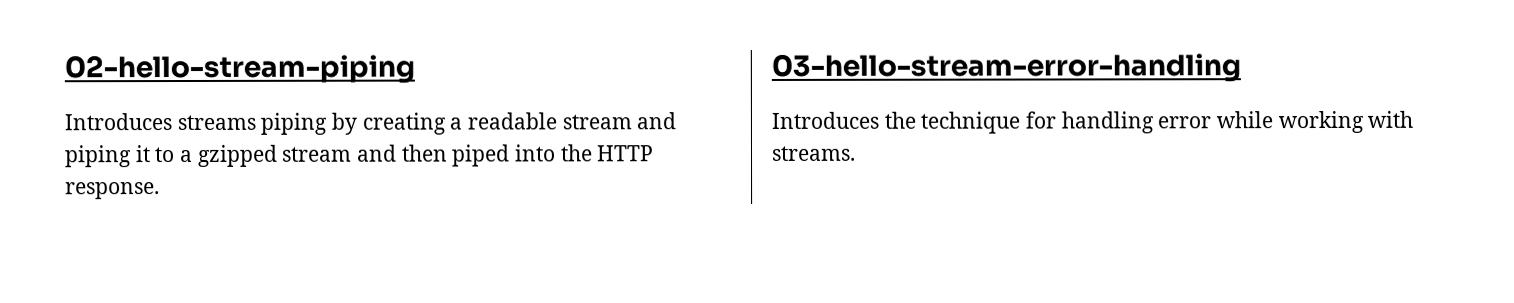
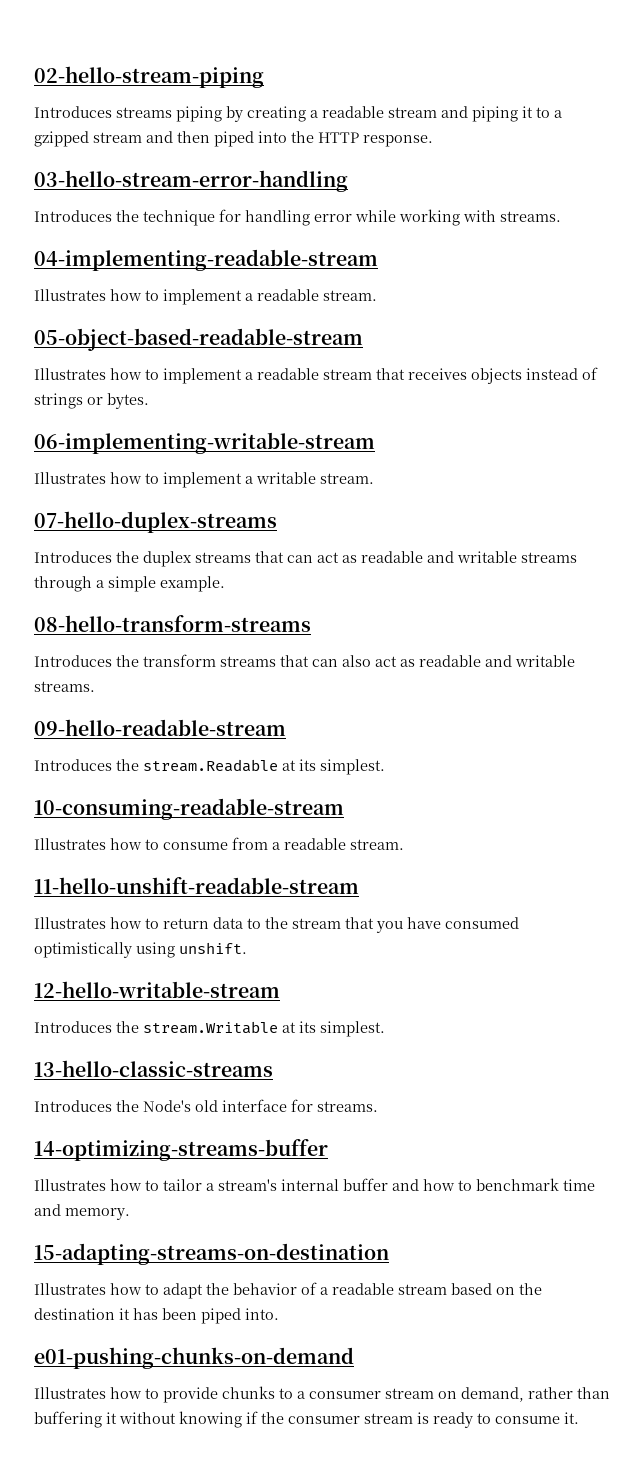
(856, 153) none -> [34,249,378,271] [34,289,377,305] [34,328,363,351] [34,367,598,384] [34,393,149,409] [34,432,375,454] [34,472,374,488] [34,511,277,533] [34,551,577,567] [34,576,225,592] [34,615,311,632] [34,654,575,667] [34,681,95,692] [34,719,286,736] [34,759,385,775] [34,798,344,820] [34,837,404,850] [34,877,359,894] [34,917,519,933] [34,942,247,958] [34,981,280,998] [34,1021,385,1037] [34,1060,273,1077] [34,1099,378,1112] [34,1139,328,1161] [34,1178,595,1191] [34,1204,130,1220] [34,1243,389,1265] [34,1282,542,1299] [34,1308,279,1324] [34,1347,354,1369] [34,1386,610,1403] [34,1411,579,1428] // 04-implementing-readable-stream // Illustrates how to implement a readable stream. // 05-object-based-readable-stream // Illustrates how to implement a readable stream that receives objects instead of strings or bytes. // 06-implementing-writable-stream // Illustrates how to implement a writable stream. // 07-hello-duplex-streams // Introduces the duplex streams that can act as readable and writable streams through a simple example. // 08-hello-transform-streams // Introduces the transform streams that can also act as readable and writable streams. // 09-hello-readable-stream // Introduces the stream.Readable at its simplest. // 10-consuming-readable-stream // Illustrates how to consume from a readable stream. // 11-hello-unshift-readable-stream // Illustrates how to return data to the stream that you have consumed optimistically using unshift. // 12-hello-writable-stream // Introduces the stream.Writable at its simplest. // 13-hello-classic-streams // Introduces the Node's old interface for streams. // 14-optimizing-streams-buffer // Illustrates how to tailor a stream's internal buffer and how to benchmark time and memory. // 15-adapting-streams-on-destination // Illustrates how to adapt the behavior of a readable stream based on the destination it has been piped into. // e01-pushing-chunks-on-demand // Illustrates how to provide chunks to a consumer stream on demand, rather than buffering it without knowing if the consumer stream is ready to consume it.

